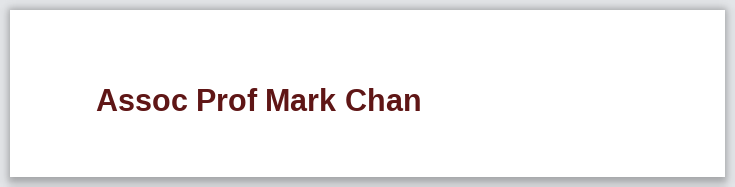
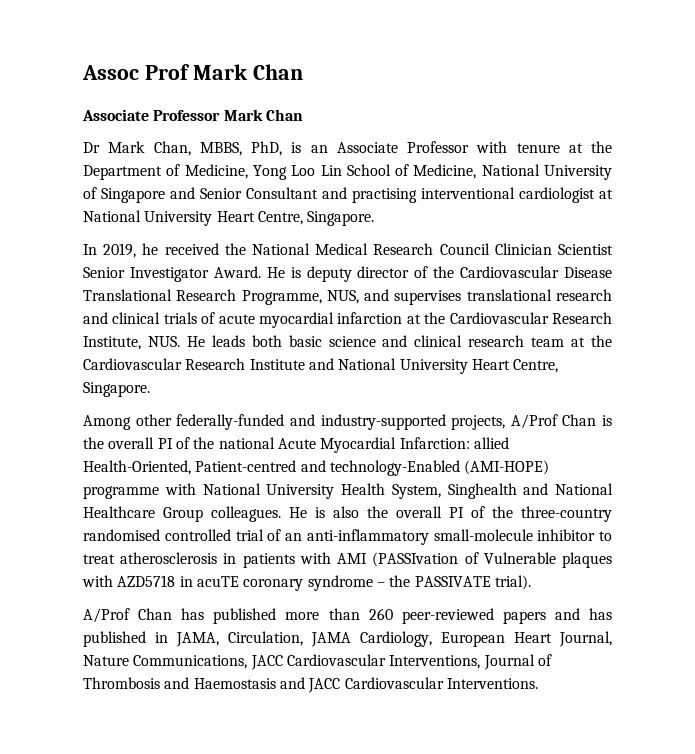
(422, 99) none -> [82,109,303,121] [83,141,612,156] [83,164,613,180] [83,187,613,203] [83,210,375,226] [83,243,613,258] [83,266,612,282] [83,289,612,305] [83,312,613,328] [83,335,612,350] [83,358,559,374] [83,382,150,397] [83,414,612,430] [83,437,509,453] [83,460,550,476] [83,483,613,499] [83,506,612,522] [83,529,612,545] [83,552,612,568] [82,575,531,591] [83,608,613,624] [83,631,612,647] [83,654,552,670] [83,677,538,693] // Associate Professor Mark Chan // Dr Mark Chan, MBBS, PhD, is an Associate Professor with tenure at the Department of Medicine, Yong Loo Lin School of Medicine, National University of Singapore and Senior Consultant and practising interventional cardiologist at National University Heart Centre, Singapore. // In 2019, he received the National Medical Research Council Clinician Scientist Senior Investigator Award. He is deputy director of the Cardiovascular Disease Translational Research Programme, NUS, and supervises translational research and clinical trials of acute myocardial infarction at the Cardiovascular Research Institute, NUS. He leads both basic science and clinical research team at the Cardiovascular Research Institute and National University Heart Centre, Singapore. // Among other federally-funded and industry-supported projects, A/Prof Chan is the overall PI of the national Acute Myocardial Infarction: allied Health-Oriented, Patient-centred and technology-Enabled (AMI-HOPE) programme with National University Health System, Singhealth and National Healthcare Group colleagues. He is also the overall PI of the three-country randomised controlled trial of an anti-inflammatory small-molecule inhibitor to treat atherosclerosis in patients with AMI (PASSIvation of Vulnerable plaques with AZD5718 in acuTE coronary syndrome – the PASSIVATE trial). // A/Prof Chan has published more than 260 peer-reviewed papers and has published in JAMA, Circulation, JAMA Cardiology, European Heart Journal, Nature Communications, JACC Cardiovascular Interventions, Journal of Thrombosis and Haemostasis and JACC Cardiovascular Interventions.

